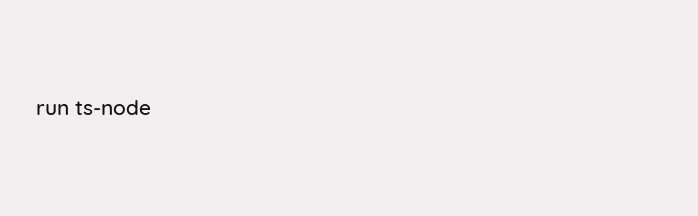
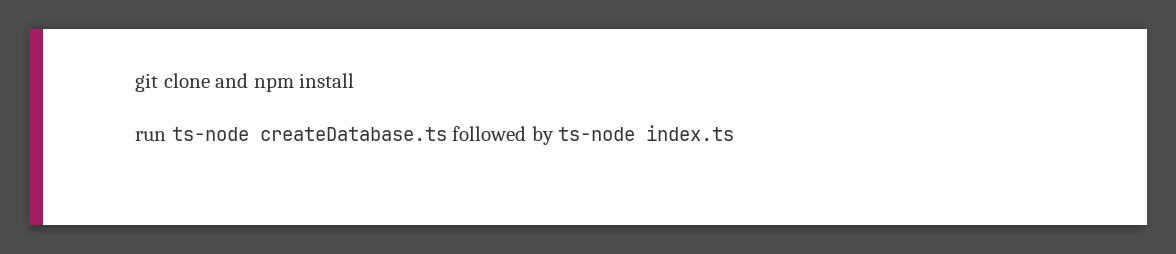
[36,100,151,115] run ts-node -> [135,73,355,92] [135,125,735,145] git clone and npm install // run ts-node createDatabase.ts followed by ts-node index.ts

